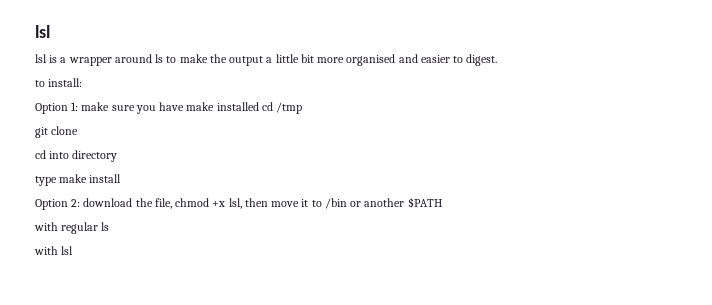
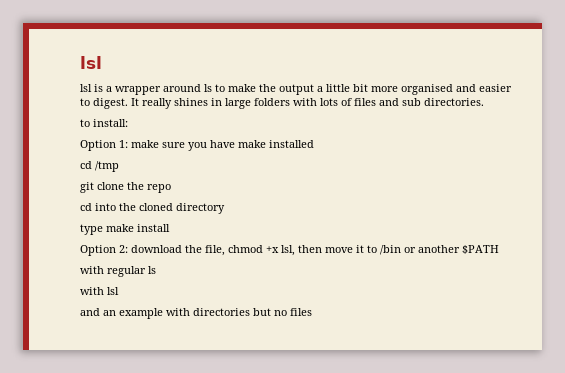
(498, 60) none -> [131,98,484,109] It really shines in large folders with lots of files and sub directories.
(259, 106) none -> (314, 144) //
(79, 130) none -> [127,182,171,193] the repo
(70, 155) none -> [119,203,173,211] the cloned
(74, 250) none -> [80,308,312,319] // and an example with directories but no files

